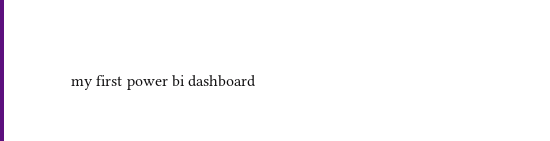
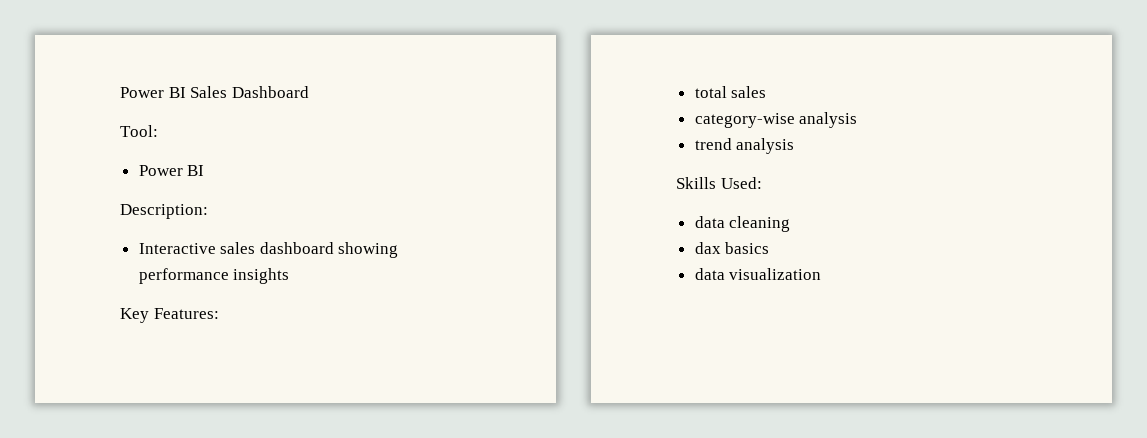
[71,75,257,90] my first power bi dashboard -> [120,86,309,98] [120,125,158,137] [138,165,205,176] [120,204,208,219] [138,242,399,258] [138,268,290,284] [120,308,219,323] [694,86,767,98] [694,112,858,128] [694,138,795,154] [676,177,762,189] [694,216,791,232] [694,242,770,254] [694,268,822,280] Power BI Sales Dashboard // Tool: // Power BI // Description: // Interactive sales dashboard showing performance insights // Key Features: // total sales // category-wise analysis // trend analysis // Skills Used: // data cleaning // dax basics // data visualization

